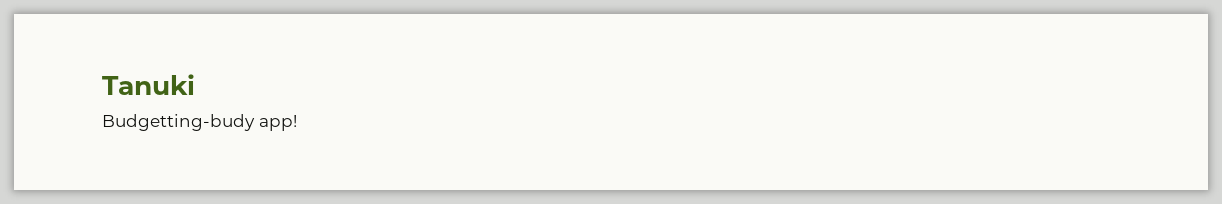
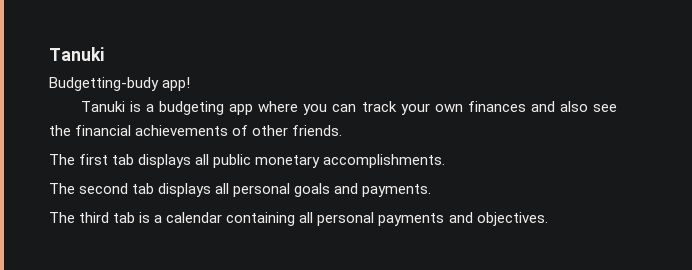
(297, 123) none -> [80,101,618,115] [49,125,343,136] [49,154,446,168] [49,183,432,197] [49,212,548,226] // Tanuki is a budgeting app where you can track your own finances and also see the financial achievements of other friends. // The first tab displays all public monetary accomplishments. // The second tab displays all personal goals and payments. // The third tab is a calendar containing all personal payments and objectives.

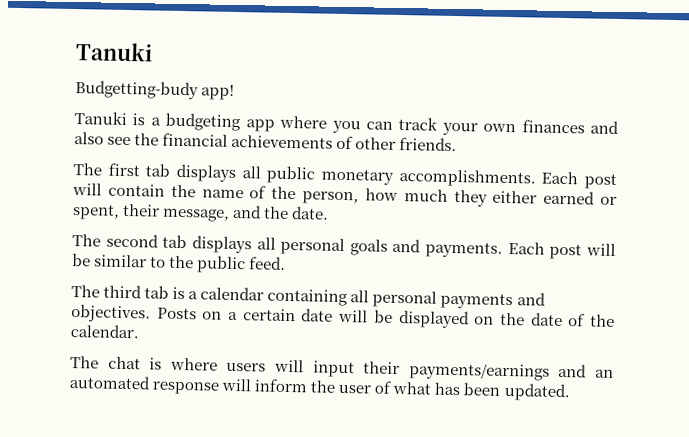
(446, 161) none -> [541,171,617,189] [72,183,617,207] [72,203,330,222] Each post will contain the name of the person, how much they either earned or spent, their message, and the date.
(432, 190) none -> [507,241,616,260] [72,253,287,274] Each post will be similar to the public feed.
(548, 219) none -> [156,307,615,329] [70,324,140,339] [70,356,615,381] [69,374,571,402] Posts on a certain date will be displayed on the date of the calendar. // The chat is where users will input their payments/earnings and an automated response will inform the user of what has been updated.

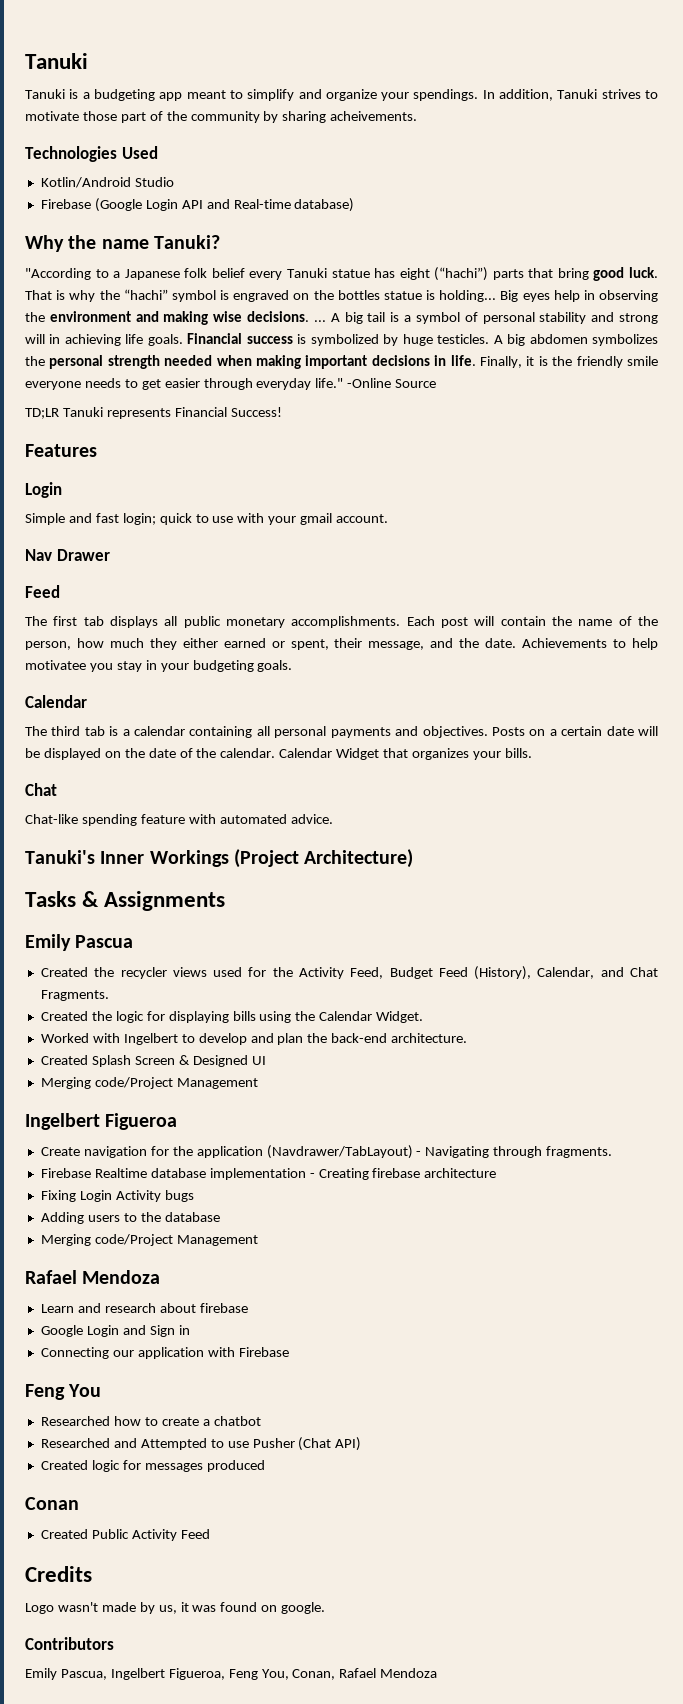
[75,42,153,62] [75,80,236,100] Tanuki // Budgetting-budy app! -> [25,53,88,69] Tanuki
[279,115,620,136] [74,132,458,152] where you can track your own finances and also see the financial achievements of other friends. -> [186,89,658,101] [25,111,418,123] [25,146,158,162] [40,177,174,188] [40,198,355,212] [25,235,220,252] [25,267,658,281] [25,289,658,302] [25,311,658,325] [25,333,658,346] [25,355,658,369] [25,378,437,390] [25,407,282,419] [25,444,97,457] [25,482,62,498] [25,513,389,525] [25,549,110,561] [25,585,60,598] meant to simplify and organize your spendings. In addition, Tanuki strives to motivate those part of the community by sharing acheivements. // Technologies Used // Kotlin/Android Studio // Firebase (Google Login API and Real-time database) // Why the name Tanuki? // "According to a Japanese folk belief every Tanuki statue has eight (“hachi”) parts that bring good luck. That is why the “hachi” symbol is engraved on the bottles statue is holding... Big eyes help in observing the environment and making wise decisions. ... A big tail is a symbol of personal stability and strong will in achieving life goals. Financial success is symbolized by huge testicles. A big abdomen symbolizes the personal strength needed when making important decisions in life. Finally, it is the friendly smile everyone needs to get easier through everyday life." -Online Source // TD;LR Tanuki represents Financial Success! // Features // Login // Simple and fast login; quick to use with your gmail account. // Nav Drawer // Feed
[72,233,616,260] [72,253,287,274] // The second tab displays all personal goals and payments. Each post will be similar to the public feed. -> [522,638,658,650] [25,660,293,672] [25,695,87,708] Achievements to help motivatee you stay in your budgeting goals. // Calendar
[70,356,615,381] [69,374,571,402] // The chat is where users will input their payments/earnings and an automated response will inform the user of what has been updated. -> [279,748,532,760] [25,783,57,796] [25,814,333,826] [25,849,414,868] [25,891,226,911] [25,934,134,951] [40,966,658,980] [40,990,109,1001] [40,1011,424,1023] [40,1033,468,1045] [40,1055,266,1067] [40,1077,258,1089] [25,1113,178,1130] [40,1145,613,1159] [40,1168,497,1180] [40,1190,194,1202] [40,1212,220,1224] [40,1234,258,1246] [25,1270,161,1284] [40,1303,248,1313] [40,1325,190,1337] [40,1347,289,1359] [25,1384,102,1400] [40,1416,261,1426] [40,1437,362,1451] [40,1460,265,1472] [25,1497,79,1510] [40,1529,210,1541] [25,1566,92,1582] [25,1602,326,1614] [25,1637,114,1650] [25,1668,438,1680] Calendar Widget that organizes your bills. // Chat // Chat-like spending feature with automated advice. // Tanuki's Inner Workings (Project Architecture) // Tasks & Assignments // Emily Pascua // Created the recycler views used for the Activity Feed, Budget Feed (History), Calendar, and Chat Fragments. // Created the logic for displaying bills using the Calendar Widget. // Worked with Ingelbert to develop and plan the back-end architecture. // Created Splash Screen & Designed UI // Merging code/Project Management // Ingelbert Figueroa // Create navigation for the application (Navdrawer/TabLayout) - Navigating through fragments. // Firebase Realtime database implementation - Creating firebase architecture // Fixing Login Activity bugs // Adding users to the database // Merging code/Project Management // Rafael Mendoza // Learn and research about firebase // Google Login and Sign in // Connecting our application with Firebase // Feng You // Researched how to create a chatbot // Researched and Attempted to use Pusher (Chat API) // Created logic for messages produced // Conan // Created Public Activity Feed // Credits // Logo wasn't made by us, it was found on google. // Contributors // Emily Pascua, Ingelbert Figueroa, Feng You, Conan, Rafael Mendoza

